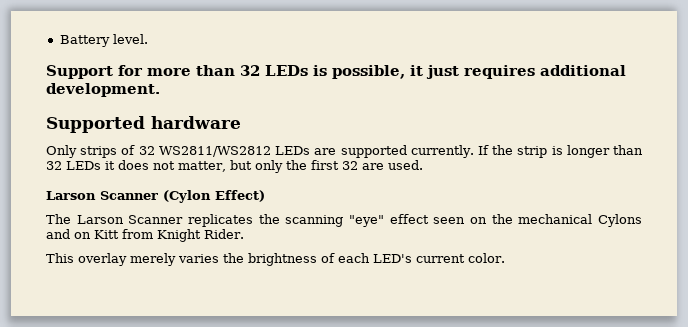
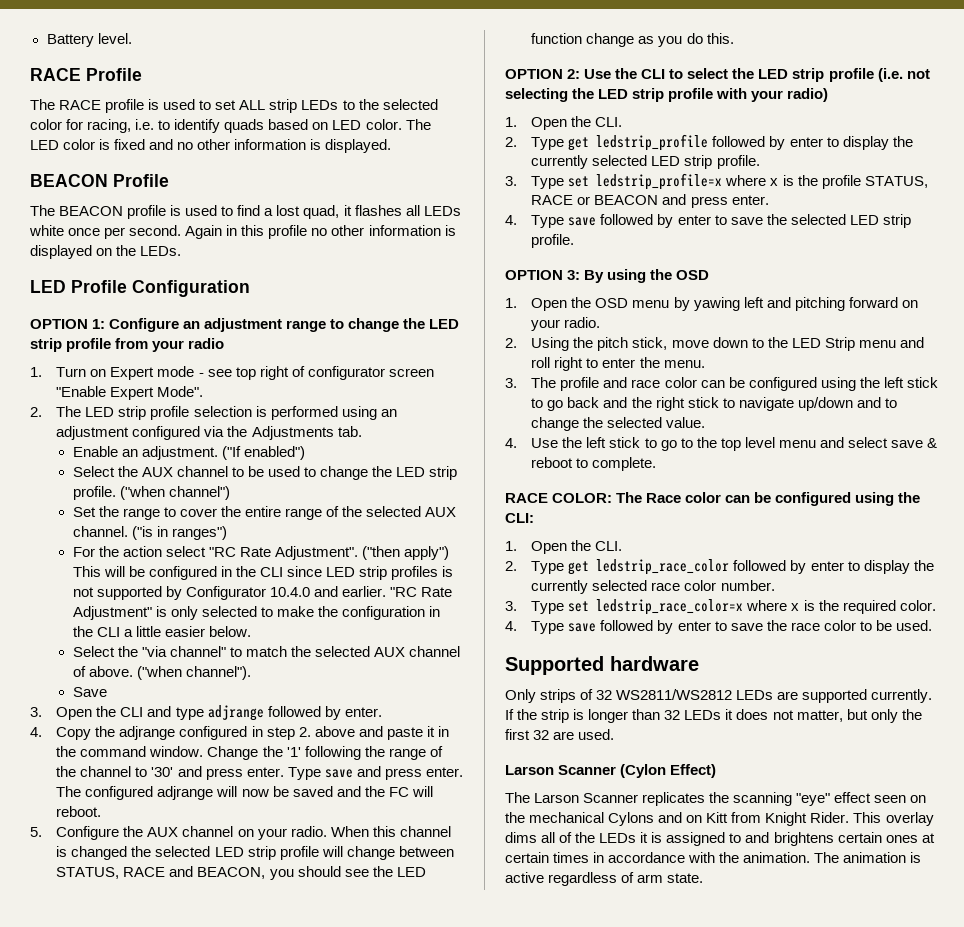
[46,65,626,79] [46,83,160,97] Support for more than 32 LEDs is possible, it just requires additional development. -> [30,68,142,81] [30,99,438,113] [30,119,431,133] [30,139,392,153] [30,174,169,187] [30,205,461,219] [29,225,456,239] [30,245,182,259] [30,280,250,297] [30,318,460,332] [30,338,225,352] [30,366,434,380] [56,386,204,400] [30,406,397,420] [56,426,362,440] [72,446,306,460] [72,466,458,480] [72,486,230,500] [72,506,457,520] [72,526,227,540] [72,546,450,560] [72,566,454,580] [72,586,453,600] [72,606,441,620] [72,626,252,637] [72,646,461,657] [72,666,251,680] [72,687,107,697] [30,705,382,721] [30,726,449,740] [56,746,443,760] [56,766,463,780] [56,786,433,800] [56,806,102,817] [30,826,451,840] [56,846,454,860] [56,866,426,880] [531,33,734,47] [505,68,930,82] [505,88,829,102] [505,116,623,130] [505,134,913,151] [531,155,760,169] [505,173,928,190] [531,194,769,208] [505,214,911,228] [531,234,575,248] [505,269,710,283] [505,297,918,311] [531,317,601,331] [505,337,924,351] [531,357,705,371] [505,377,938,391] [531,397,897,411] [531,417,706,431] [505,437,938,451] [531,457,657,471] [505,492,921,506] [505,513,534,523] [505,540,623,554] [505,559,934,575] [531,580,775,594] [505,599,936,615] [505,620,932,634] RACE Profile // The RACE profile is used to set ALL strip LEDs to the selected color for racing, i.e. to identify quads based on LED color. The LED color is fixed and no other information is displayed. // BEACON Profile // The BEACON profile is used to find a lost quad, it flashes all LEDs white once per second. Again in this profile no other information is displayed on the LEDs. // LED Profile Configuration // OPTION 1: Configure an adjustment range to change the LED strip profile from your radio // 1. Turn on Expert mode - see top right of configurator screen "Enable Expert Mode". // 2. The LED strip profile selection is performed using an adjustment configured via the Adjustments tab. // Enable an adjustment. ("If enabled") // Select the AUX channel to be used to change the LED strip profile. ("when channel") // Set the range to cover the entire range of the selected AUX channel. ("is in ranges") // For the action select "RC Rate Adjustment". ("then apply") This will be configured in the CLI since LED strip profiles is not supported by Configurator 10.4.0 and earlier. "RC Rate Adjustment" is only selected to make the configuration in the CLI a little easier below. // Select the "via channel" to match the selected AUX channel of above. ("when channel"). // Save // 3. Open the CLI and type adjrange followed by enter. // 4. Copy the adjrange configured in step 2. above and paste it in the command window. Change the '1' following the range of the channel to '30' and press enter. Type save and press enter. The configured adjrange will now be saved and the FC will reboot. // 5. Configure the AUX channel on your radio. When this channel is changed the selected LED strip profile will change between STATUS, RACE and BEACON, you should see the LED function change as you do this. // OPTION 2: Use the CLI to select the LED strip profile (i.e. not selecting the LED strip profile with your radio) // 1. Open the CLI. // 2. Type get ledstrip_profile followed by enter to display the currently selected LED strip profile. // 3. Type set ledstrip_profile=x where x is the profile STATUS, RACE or BEACON and press enter. // 4. Type save followed by enter to save the selected LED strip profile. // OPTION 3: By using the OSD // 1. Open the OSD menu by yawing left and pitching forward on your radio. // 2. Using the pitch stick, move down to the LED Strip menu and roll right to enter the menu. // 3. The profile and race color can be configured using the left stick to go back and the right stick to navigate up/down and to change the selected value. // 4. Use the left stick to go to the top level menu and select save & reboot to complete. // RACE COLOR: The Race color can be configured using the CLI: // 1. Open the CLI. // 2. Type get ledstrip_race_color followed by enter to display the currently selected race color number. // 3. Type set ledstrip_race_color=x where x is the required color. // 4. Type save followed by enter to save the race color to be used.
(244, 234) // -> (850, 817) none
[130,253,505,266] merely varies the brightness of each LED's current color. -> [505,832,935,846] [505,852,922,863] [505,872,704,886] dims all of the LEDs it is assigned to and brightens certain ones at certain times in accordance with the animation. The animation is active regardless of arm state.

